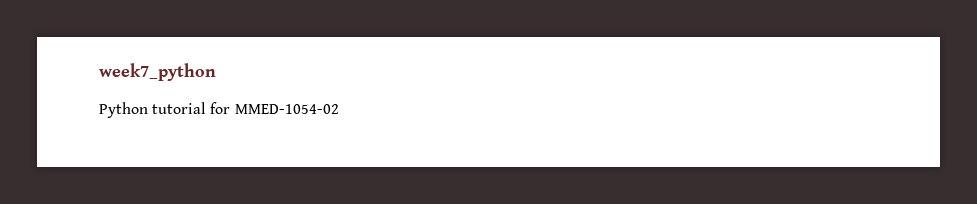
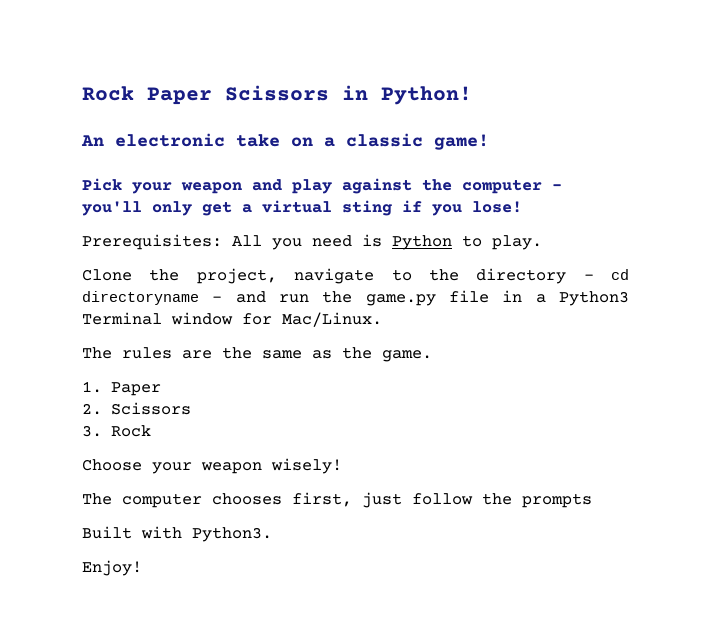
[99,63,216,81] [99,102,339,118] week7_python // Python tutorial for MMED-1054-02 -> [82,85,472,105] [81,133,489,150] [82,178,562,194] [82,200,522,216] [82,234,542,250] [82,268,629,284] [82,290,629,306] [82,312,382,327] [82,347,432,362] [82,381,161,396] [82,402,191,415] [82,425,151,437] [82,458,342,474] [82,492,592,508] [82,526,272,542] [82,560,142,576] Rock Paper Scissors in Python! // An electronic take on a classic game! // Pick your weapon and play against the computer - you'll only get a virtual sting if you lose! // Prerequisites: All you need is Python to play. // Clone the project, navigate to the directory - cd directoryname - and run the game.py file in a Python3 Terminal window for Mac/Linux. // The rules are the same as the game. // 1. Paper // 2. Scissors // 3. Rock // Choose your weapon wisely! // The computer chooses first, just follow the prompts // Built with Python3. // Enjoy!

